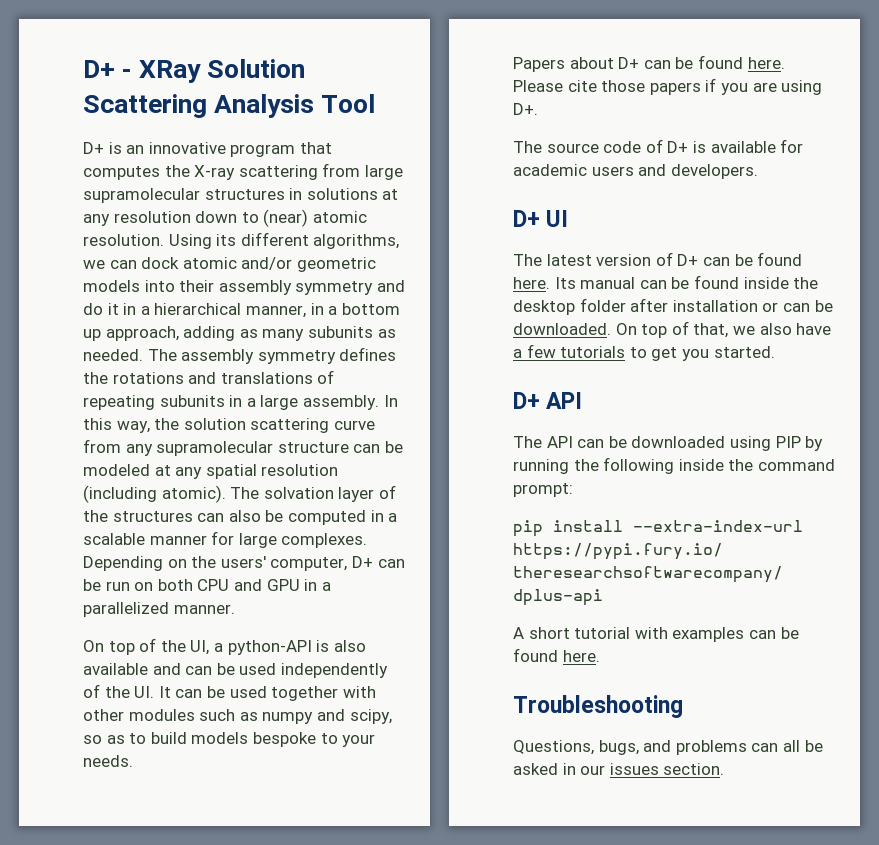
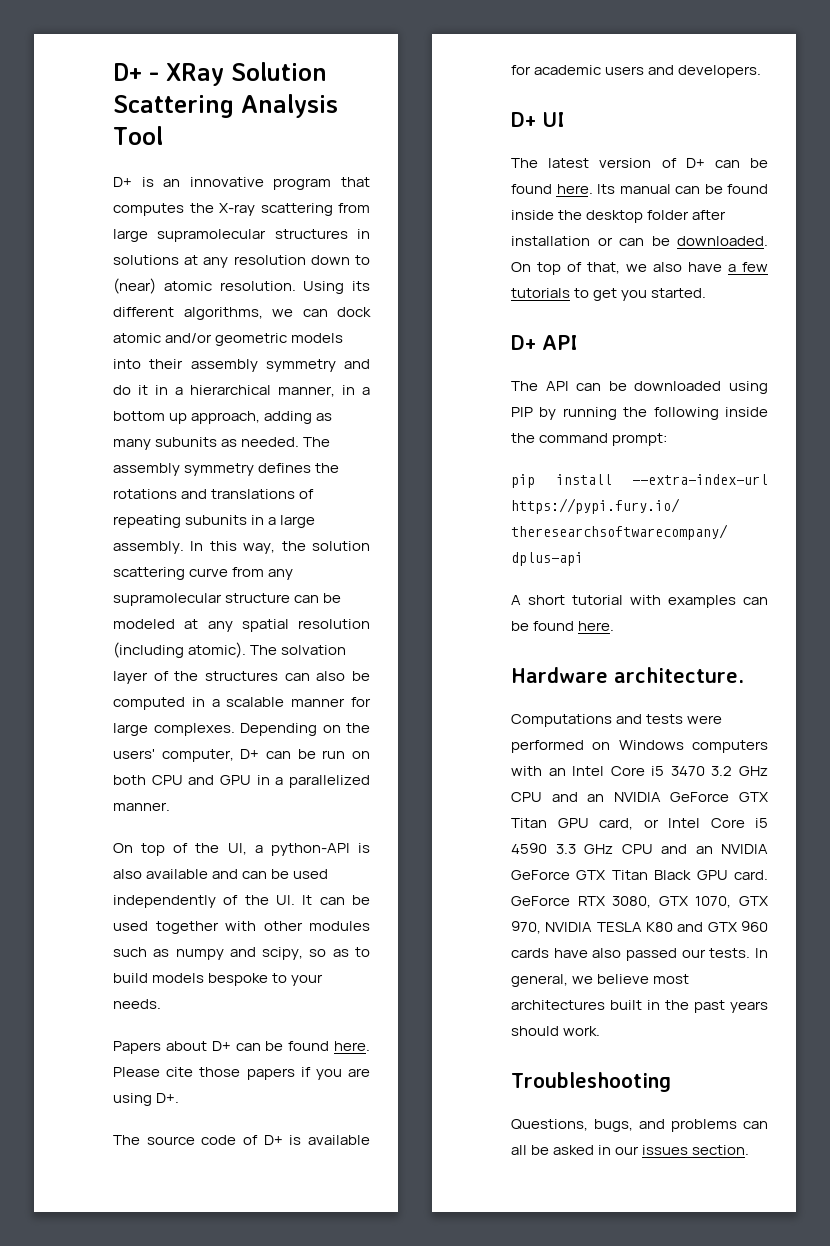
(600, 656) none -> [511,667,744,683] [511,714,723,727] [511,740,768,753] [511,766,768,776] [511,792,768,802] [511,818,768,830] [511,843,768,854] [511,870,768,880] [511,896,768,908] [511,921,768,934] [511,948,768,961] [511,974,690,987] [511,1000,768,1013] [511,1026,601,1036] // Hardware architecture. // Computations and tests were performed on Windows computers with an Intel Core i5 3470 3.2 GHz CPU and an NVIDIA GeForce GTX Titan GPU card, or Intel Core i5 4590 3.3 GHz CPU and an NVIDIA GeForce GTX Titan Black GPU card. GeForce RTX 3080, GTX 1070, GTX 970, NVIDIA TESLA K80 and GTX 960 cards have also passed our tests. In general, we believe most architectures built in the past years should work.

